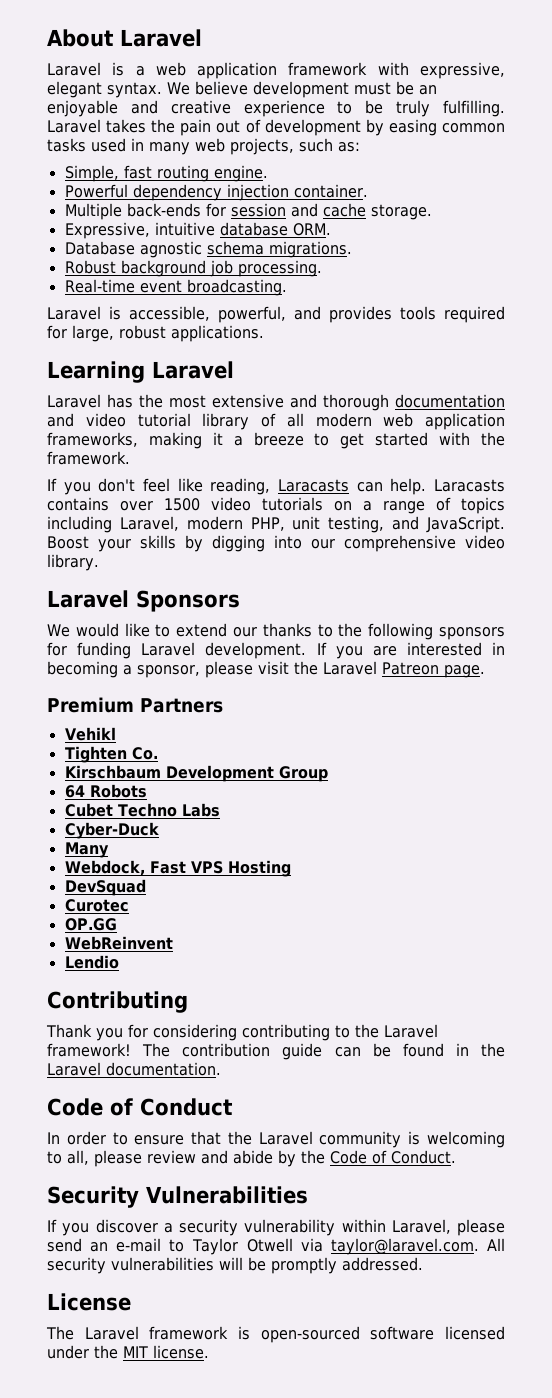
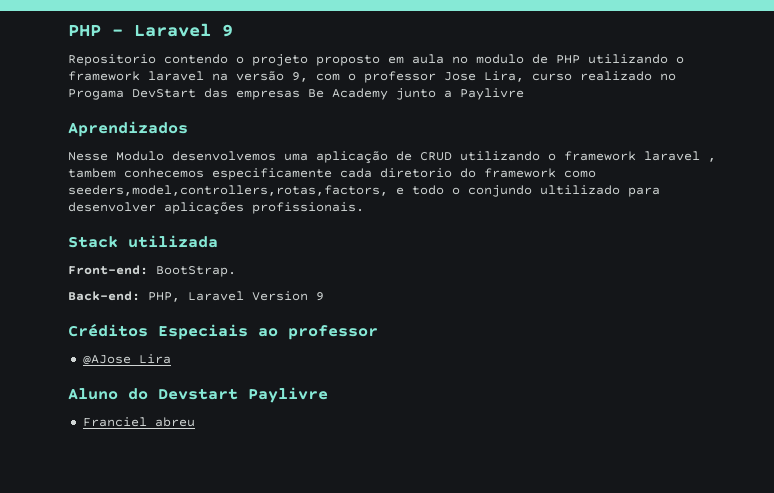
[47,29,202,47] [47,62,505,79] [47,81,437,98] [47,100,505,117] [47,119,505,136] [47,138,360,155] [64,165,268,182] [64,184,368,201] [64,203,432,220] [64,222,331,239] [64,241,352,258] [64,260,322,277] [64,279,287,296] [47,306,505,323] [47,325,264,342] [47,361,234,383] [47,394,505,411] [47,413,505,430] [47,432,506,449] [47,451,130,465] [47,478,506,495] [47,497,505,514] [47,516,505,533] [47,535,505,552] [47,554,99,571] [47,590,240,612] [47,623,505,640] [47,642,505,659] [47,661,485,678] [47,697,223,713] [64,727,116,741] [64,746,158,763] [64,765,328,782] [64,784,147,798] [64,803,220,817] [64,822,159,839] [64,842,109,858] [64,860,291,877] [64,879,146,896] [64,899,129,912] [64,918,117,931] [64,936,173,950] [64,955,119,969] [47,991,188,1013] [46,1024,438,1041] [47,1043,505,1060] [47,1062,221,1076] [47,1098,233,1116] [47,1131,505,1148] [47,1150,456,1167] [47,1186,308,1208] [47,1219,505,1236] [47,1238,505,1255] [47,1257,423,1274] [47,1293,131,1311] [46,1326,505,1343] [47,1345,209,1359] About Laravel // Laravel is a web application framework with expressive, elegant syntax. We believe development must be an enjoyable and creative experience to be truly fulfilling. Laravel takes the pain out of development by easing common tasks used in many web projects, such as: // Simple, fast routing engine. // Powerful dependency injection container. // Multiple back-ends for session and cache storage. // Expressive, intuitive database ORM. // Database agnostic schema migrations. // Robust background job processing. // Real-time event broadcasting. // Laravel is accessible, powerful, and provides tools required for large, robust applications. // Learning Laravel // Laravel has the most extensive and thorough documentation and video tutorial library of all modern web application frameworks, making it a breeze to get started with the framework. // If you don't feel like reading, Laracasts can help. Laracasts contains over 1500 video tutorials on a range of topics including Laravel, modern PHP, unit testing, and JavaScript. Boost your skills by digging into our comprehensive video library. // Laravel Sponsors // We would like to extend our thanks to the following sponsors for funding Laravel development. If you are interested in becoming a sponsor, please visit the Laravel Patreon page. // Premium Partners // Vehikl // Tighten Co. // Kirschbaum Development Group // 64 Robots // Cubet Techno Labs // Cyber-Duck // Many // Webdock, Fast VPS Hosting // DevSquad // Curotec // OP.GG // WebReinvent // Lendio // Contributing // Thank you for considering contributing to the Laravel framework! The contribution guide can be found in the Laravel documentation. // Code of Conduct // In order to ensure that the Laravel community is welcoming to all, please review and abide by the Code of Conduct. // Security Vulnerabilities // If you discover a security vulnerability within Laravel, please send an e-mail to Taylor Otwell via taylor@laravel.com. All security vulnerabilities will be promptly addressed. // License // The Laravel framework is open-sourced software licensed under the MIT license. -> [68,23,233,37] [68,54,684,66] [68,71,676,83] [68,88,524,100] [68,121,188,137] [68,151,716,164] [68,168,596,180] [68,185,660,197] [68,202,364,215] [68,235,218,248] [68,265,236,277] [68,291,324,302] [68,323,378,340] [82,354,171,365] [68,387,328,403] [82,417,195,427] PHP - Laravel 9 // Repositorio contendo o projeto proposto em aula no modulo de PHP utilizando o framework laravel na versão 9, com o professor Jose Lira, curso realizado no Progama DevStart das empresas Be Academy junto a Paylivre // Aprendizados // Nesse Modulo desenvolvemos uma aplicação de CRUD utilizando o framework laravel , tambem conhecemos especificamente cada diretorio do framework como seeders,model,controllers,rotas,factors, e todo o conjundo ultilizado para desenvolver aplicações profissionais. // Stack utilizada // Front-end: BootStrap. // Back-end: PHP, Laravel Version 9 // Créditos Especiais ao professor // @AJose Lira // Aluno do Devstart Paylivre // Franciel abreu

